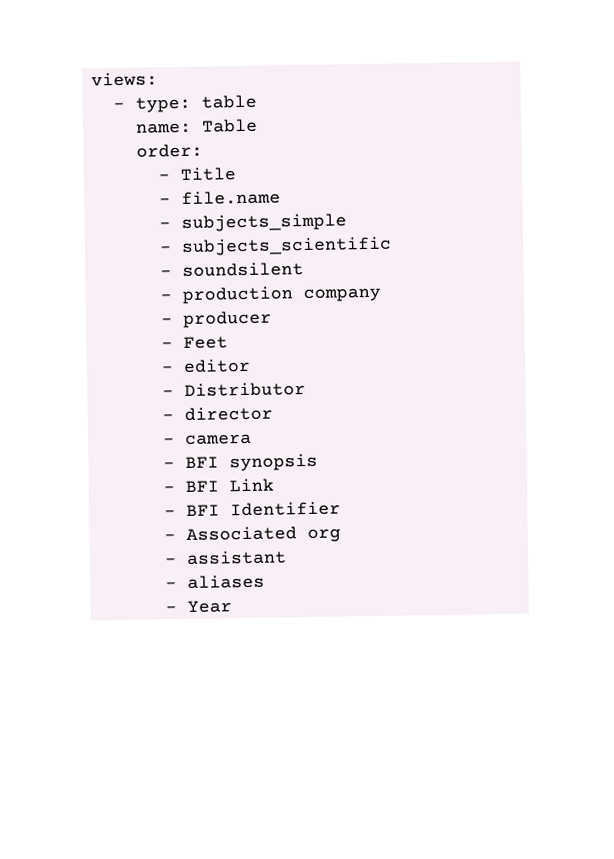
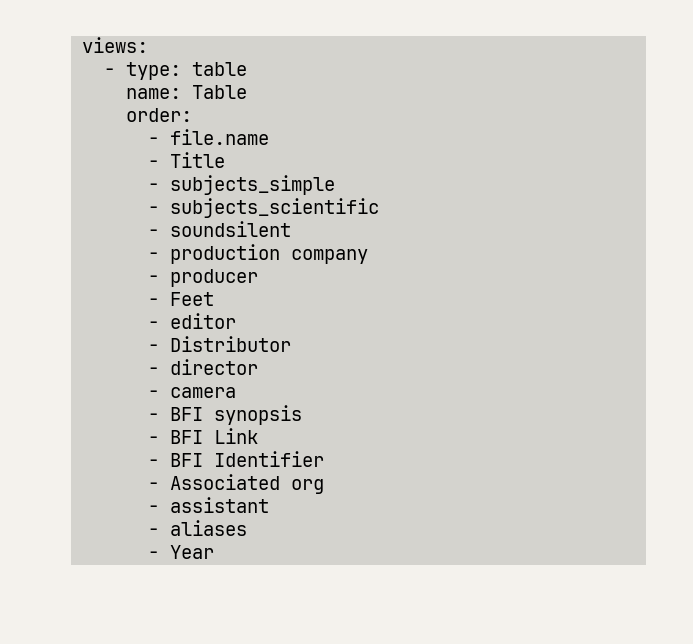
[180,167,236,181] [159,190,281,205] Title // - file.name -> [170,129,270,145] [148,152,226,168] file.name // - Title

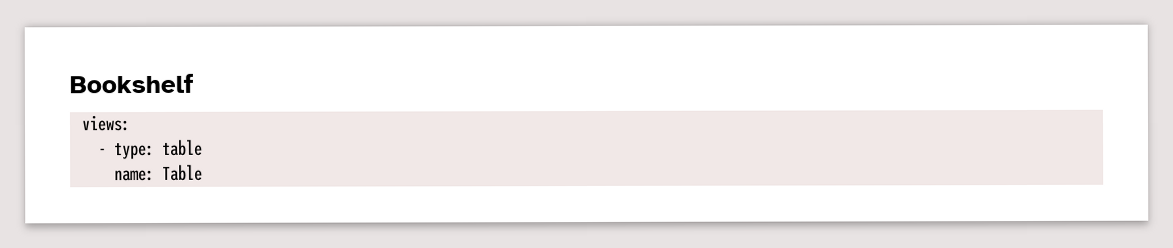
(82, 45) none -> [69,73,194,94] Bookshelf //
[126,108,193,122] [148,129,270,145] [148,152,226,168] [148,175,336,195] [148,198,380,218] [148,221,292,237] [148,244,369,264] [148,269,259,287] [148,292,215,306] [148,313,237,329] [148,336,292,352] [148,359,259,375] [148,387,237,398] [148,405,303,425] [148,428,259,444] [148,451,325,467] [148,474,325,494] [148,497,270,513] [148,520,248,536] [148,545,215,559] // order: // - file.name // - Title // - subjects_simple // - subjects_scientific // - soundsilent // - production company // - producer // - Feet // - editor // - Distributor // - director // - camera // - BFI synopsis // - BFI Link // - BFI Identifier // - Associated org // - assistant // - aliases // - Year -> (204, 172) none

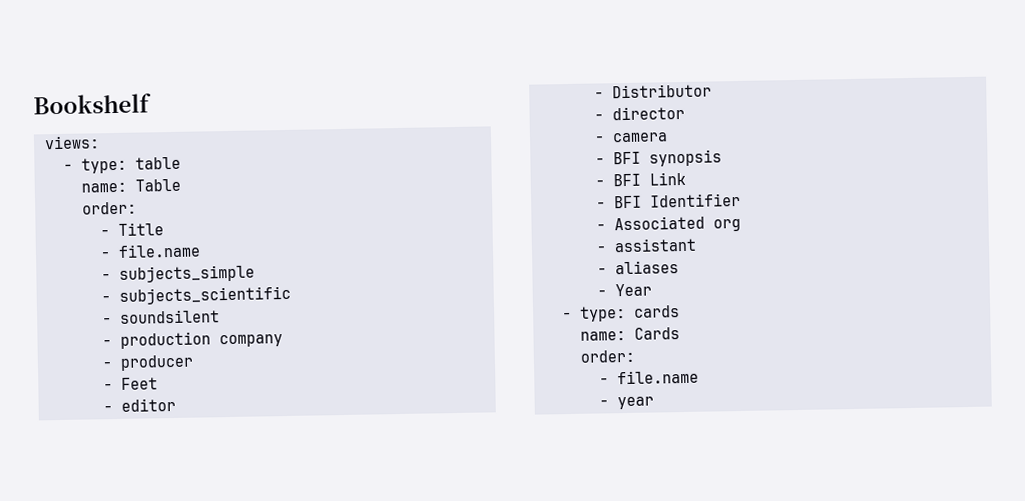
(204, 172) none -> [82,201,138,215] [100,222,165,237] [100,243,202,259] [101,264,256,283] [101,285,292,305] [102,309,221,325] [102,331,284,349] [102,354,195,371] [103,377,159,391] [103,397,177,413] [594,83,713,99] [594,105,686,121] [594,132,669,143] [595,149,723,167] [595,171,687,187] [596,192,742,209] [596,215,742,232] [596,237,698,253] [597,260,680,275] [597,283,653,297] [562,305,681,322] [580,327,681,341] [580,349,636,363] [599,369,700,385] [599,396,655,410] // order: // - Title // - file.name // - subjects_simple // - subjects_scientific // - soundsilent // - production company // - producer // - Feet // - editor // - Distributor // - director // - camera // - BFI synopsis // - BFI Link // - BFI Identifier // - Associated org // - assistant // - aliases // - Year // - type: cards // name: Cards // order: // - file.name // - year

